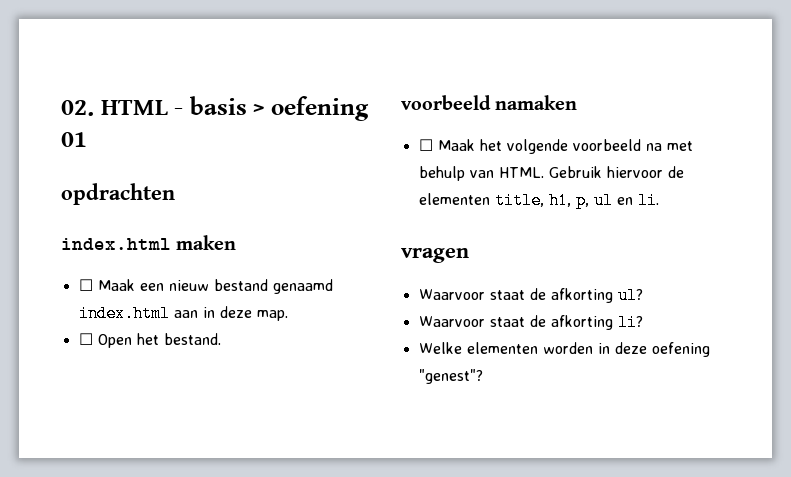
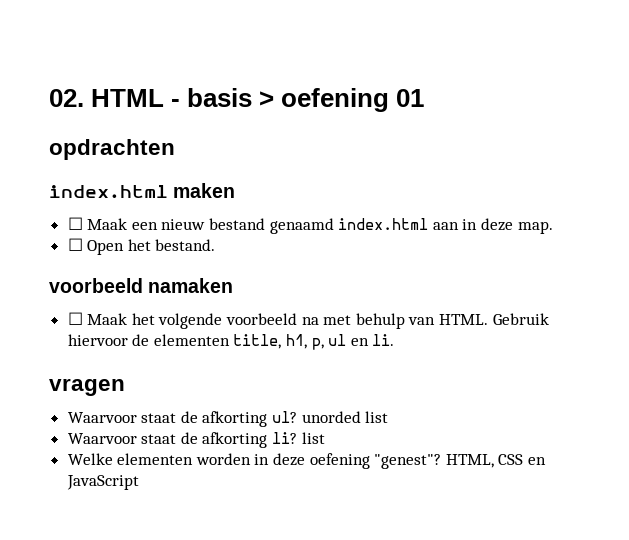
(643, 295) none -> [301,411,389,423] unorded list
(643, 322) none -> [301,432,325,444] list
(483, 376) none -> [445,454,547,468] [66,475,139,490] HTML, CSS en JavaScript

